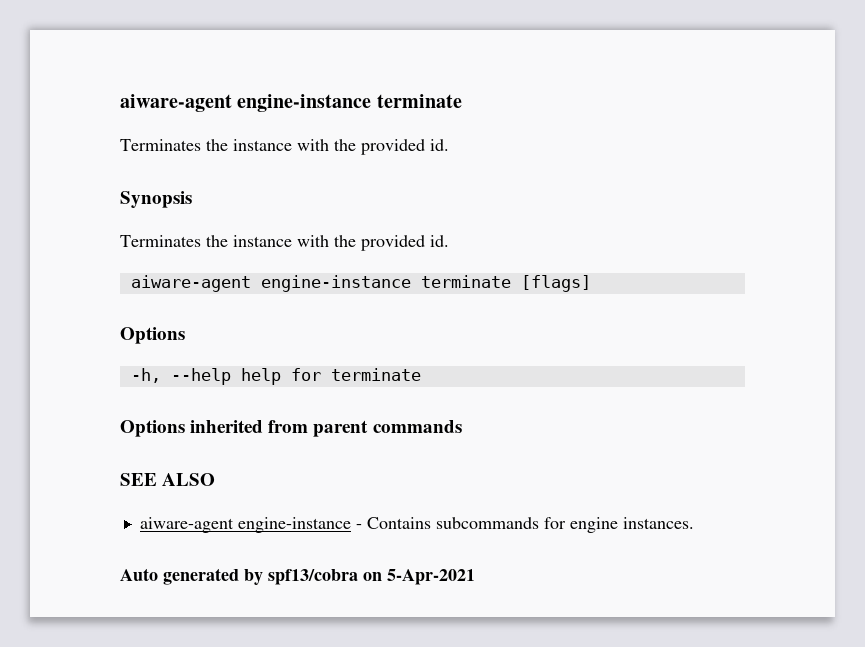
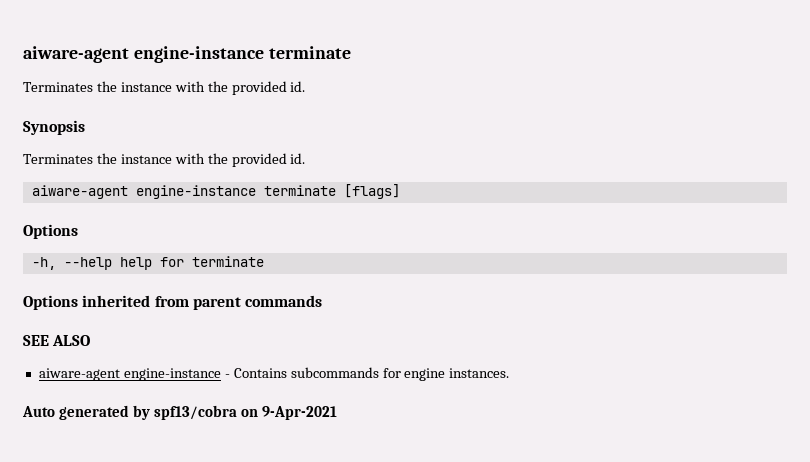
[387,569,475,585] 5-Apr-2021 -> [261,406,337,420] 9-Apr-2021

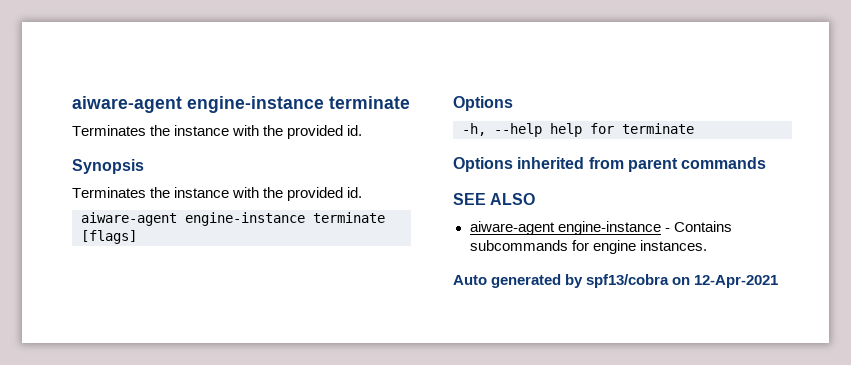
[261,406,337,420] 9-Apr-2021 -> [694,275,779,288] 12-Apr-2021

